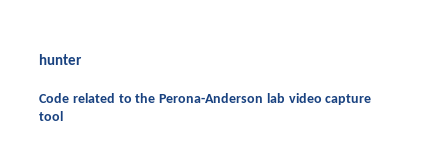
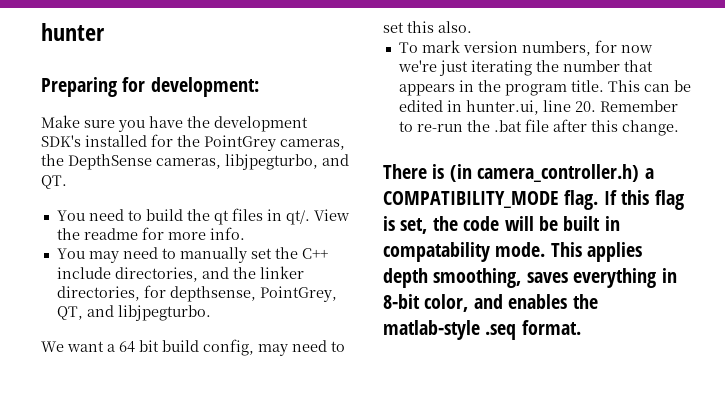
[39,93,372,105] [39,111,63,121] Code related to the Perona-Anderson lab video capture tool -> [41,77,259,97] [41,115,308,132] [41,134,345,151] [41,154,349,170] [41,175,67,189] [56,208,350,225] [56,227,245,240] [56,247,328,263] [56,266,304,282] [56,285,337,302] [56,305,211,321] [41,339,345,356] [383,21,472,33] [398,40,653,56] [397,60,653,76] [398,80,691,96] [398,100,678,115] [398,119,679,136] [383,164,654,182] [383,190,684,210] [383,216,620,234] [383,242,643,262] [383,268,677,288] [383,294,598,312] [383,320,581,340] Preparing for development: // Make sure you have the development SDK's installed for the PointGrey cameras, the DepthSense cameras, libjpegturbo, and QT. // You need to build the qt files in qt/. View the readme for more info. // You may need to manually set the C++ include directories, and the linker directories, for depthsense, PointGrey, QT, and libjpegturbo. // We want a 64 bit build config, may need to set this also. // To mark version numbers, for now we're just iterating the number that appears in the program title. This can be edited in hunter.ui, line 20. Remember to re-run the .bat file after this change. // There is (in camera_controller.h) a COMPATIBILITY_MODE flag. If this flag is set, the code will be built in compatability mode. This applies depth smoothing, saves everything in 8-bit color, and enables the matlab-style .seq format.

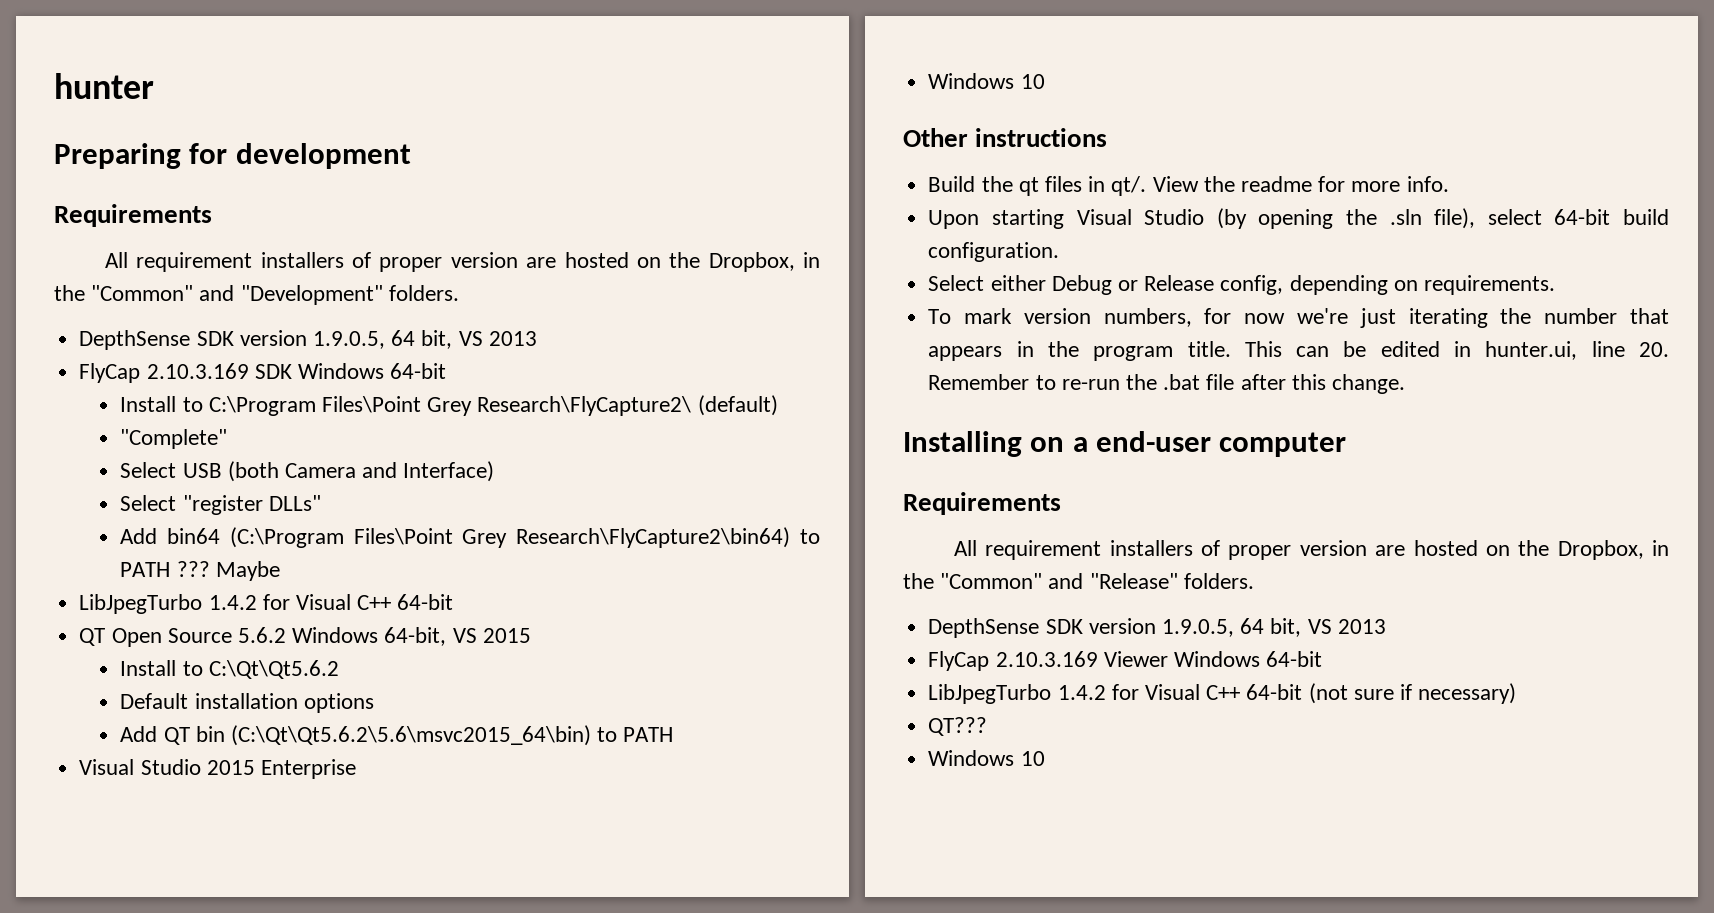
[150,77,259,97] [41,115,308,132] [41,134,345,151] [41,154,349,170] [41,175,67,189] [56,209,183,221] development: // Make sure you have the development SDK's installed for the PointGrey cameras, the DepthSense cameras, libjpegturbo, and QT. // You need to build -> [235,143,411,169] [54,204,212,227] [105,252,820,272] [54,285,459,305] [79,330,537,350] [79,363,447,383] [120,395,778,416] [120,429,228,449] [120,461,495,482] [120,495,321,515] [120,527,820,548] [120,561,280,581] [79,594,454,614] [79,627,531,647] [120,660,339,679] [120,693,374,713] [120,725,674,746] [79,759,356,779] [928,73,1045,89] [903,128,1108,147] [928,176,976,192] development // Requirements // All requirement installers of proper version are hosted on the Dropbox, in the "Common" and "Development" folders. // DepthSense SDK version 1.9.0.5, 64 bit, VS 2013 // FlyCap 2.10.3.169 SDK Windows 64-bit // Install to C:\Program Files\Point Grey Research\FlyCapture2\ (default) // "Complete" // Select USB (both Camera and Interface) // Select "register DLLs" // Add bin64 (C:\Program Files\Point Grey Research\FlyCapture2\bin64) to PATH ??? Maybe // LibJpegTurbo 1.4.2 for Visual C++ 64-bit // QT Open Source 5.6.2 Windows 64-bit, VS 2015 // Install to C:\Qt\Qt5.6.2 // Default installation options // Add QT bin (C:\Qt\Qt5.6.2\5.6\msvc2015_64\bin) to PATH // Visual Studio 2015 Enterprise // Windows 10 // Other instructions // Build
[56,247,328,263] [56,266,304,282] [56,285,337,302] [56,305,211,321] [41,339,345,356] [383,21,472,33] You may need to manually set the C++ include directories, and the linker directories, for depthsense, PointGrey, QT, and libjpegturbo. // We want a 64 bit build config, may need to set this also. -> [928,208,1669,229] [928,242,1060,262] [928,275,1555,295] Upon starting Visual Studio (by opening the .sln file), select 64-bit build configuration. // Select either Debug or Release config, depending on requirements.
[383,164,654,182] [383,190,684,210] [383,216,620,234] [383,242,643,262] [383,268,677,288] [383,294,598,312] [383,320,581,340] There is (in camera_controller.h) a COMPATIBILITY_MODE flag. If this flag is set, the code will be built in compatability mode. This applies depth smoothing, saves everything in 8-bit color, and enables the matlab-style .seq format. -> [903,431,1347,457] [903,492,1061,515] [954,540,1669,560] [903,573,1254,589] [928,618,1386,638] [928,651,1323,671] [928,683,1517,704] [928,717,988,736] [928,750,1045,766] Installing on a end-user computer // Requirements // All requirement installers of proper version are hosted on the Dropbox, in the "Common" and "Release" folders. // DepthSense SDK version 1.9.0.5, 64 bit, VS 2013 // FlyCap 2.10.3.169 Viewer Windows 64-bit // LibJpegTurbo 1.4.2 for Visual C++ 64-bit (not sure if necessary) // QT??? // Windows 10

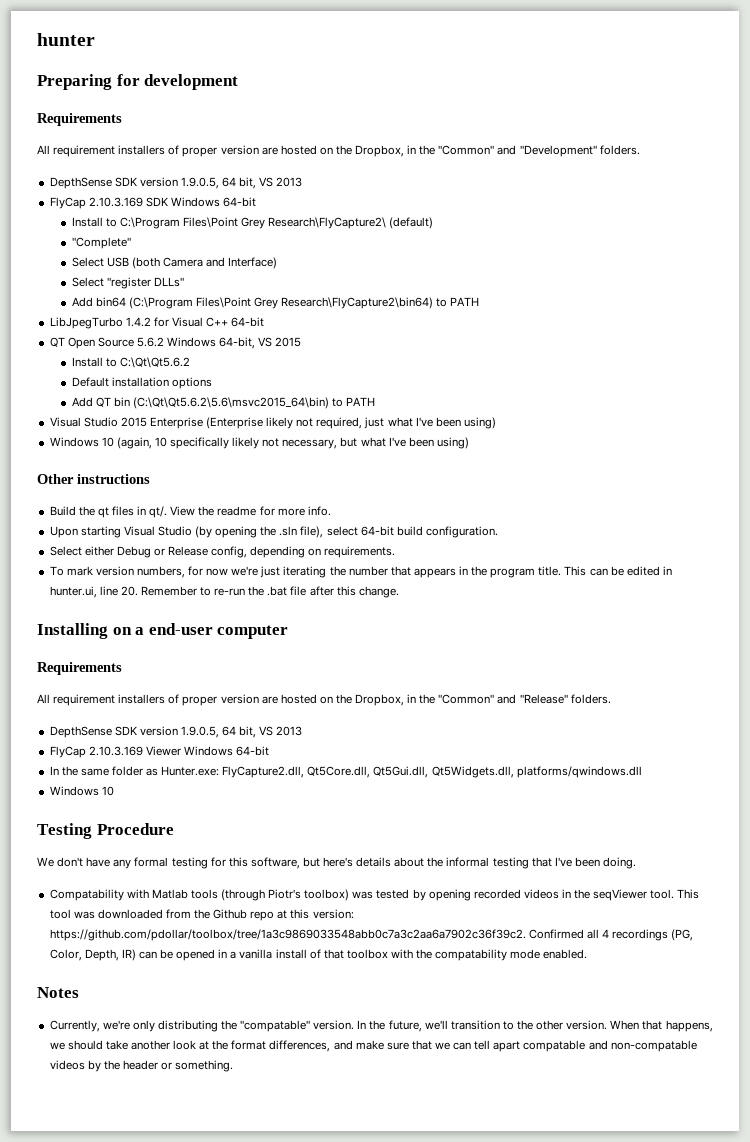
[176,561,280,581] ??? Maybe -> (480, 301) none
[928,73,1045,89] // Windows 10 -> [206,417,496,429] [49,437,469,449] (Enterprise likely not required, just what I've been using) // Windows 10 (again, 10 specifically likely not necessary, but what I've been using)
[928,683,1517,704] [928,717,988,736] [928,750,1045,766] LibJpegTurbo 1.4.2 for Visual C++ 64-bit (not sure if necessary) // QT??? // Windows 10 -> [49,766,642,778] [49,786,114,796] [37,823,174,839] [37,857,636,869] [49,889,700,901] [49,909,354,921] [49,929,694,941] [49,949,588,961] [37,987,79,998] [49,1020,713,1032] [49,1040,697,1052] [49,1060,234,1072] In the same folder as Hunter.exe: FlyCapture2.dll, Qt5Core.dll, Qt5Gui.dll, Qt5Widgets.dll, platforms/qwindows.dll // Windows 10 // Testing Procedure // We don't have any formal testing for this software, but here's details about the informal testing that I've been doing. // Compatability with Matlab tools (through Piotr's toolbox) was tested by opening recorded videos in the seqViewer tool. This tool was downloaded from the Github repo at this version: https://github.com/pdollar/toolbox/tree/1a3c9869033548abb0c7a3c2aa6a7902c36f39c2. Confirmed all 4 recordings (PG, Color, Depth, IR) can be opened in a vanilla install of that toolbox with the compatability mode enabled. // Notes // Currently, we're only distributing the "compatable" version. In the future, we'll transition to the other version. When that happens, we should take another look at the format differences, and make sure that we can tell apart compatable and non-compatable videos by the header or something.

